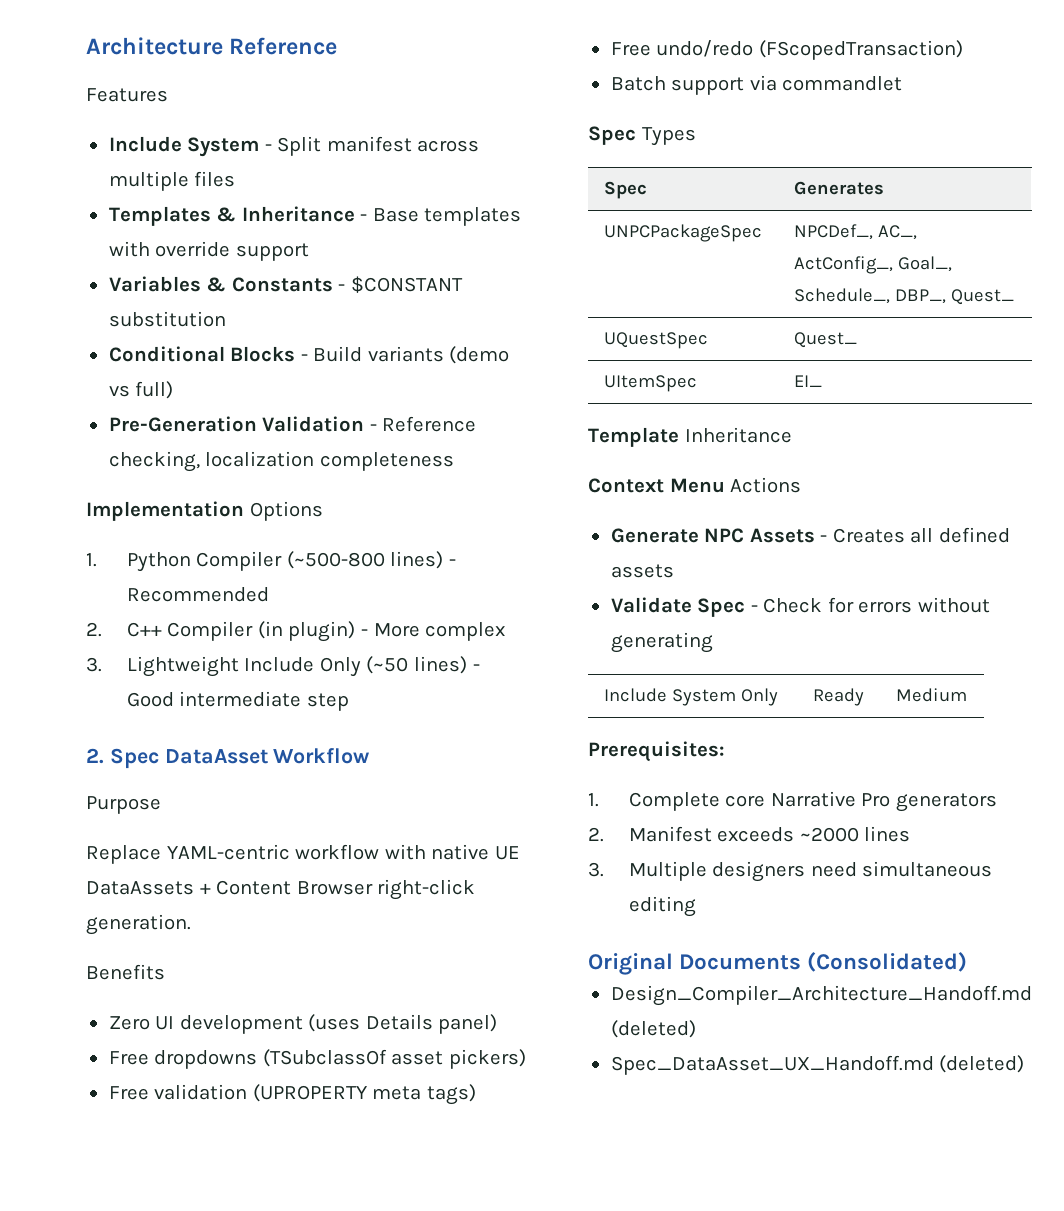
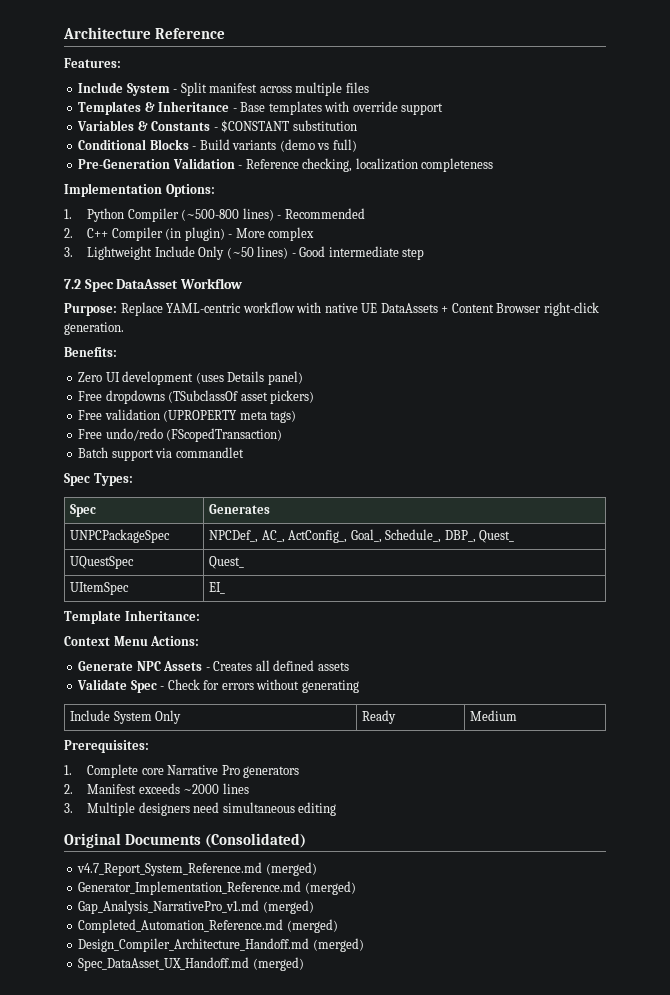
[86,88,168,102] Features -> [64,58,121,68] Features:
[249,501,323,521] Options -> [165,184,215,197] Options:
[86,748,104,764] 2. -> [64,279,81,289] 7.2
[86,796,161,814] Purpose // -> [64,303,117,316] Purpose:
[86,964,165,980] Benefits -> [64,347,117,357] Benefits:
[641,127,696,146] Types -> [93,473,133,486] Types:
[684,427,792,443] Inheritance -> [124,610,200,621] Inheritance:
[730,477,802,493] Actions -> [150,636,200,646] Actions:
(968, 962) none -> [77,862,317,876] [78,881,356,895] [78,900,314,914] [78,919,338,933] // v4.7_Report_System_Reference.md (merged) // Generator_Implementation_Reference.md (merged) // Gap_Analysis_NarrativePro_v1.md (merged) // Completed_Automation_Reference.md (merged)
[610,1020,696,1038] (deleted) -> [312,938,364,952] (merged)
[939,1055,1025,1073] (deleted) -> [252,957,304,971] (merged)

